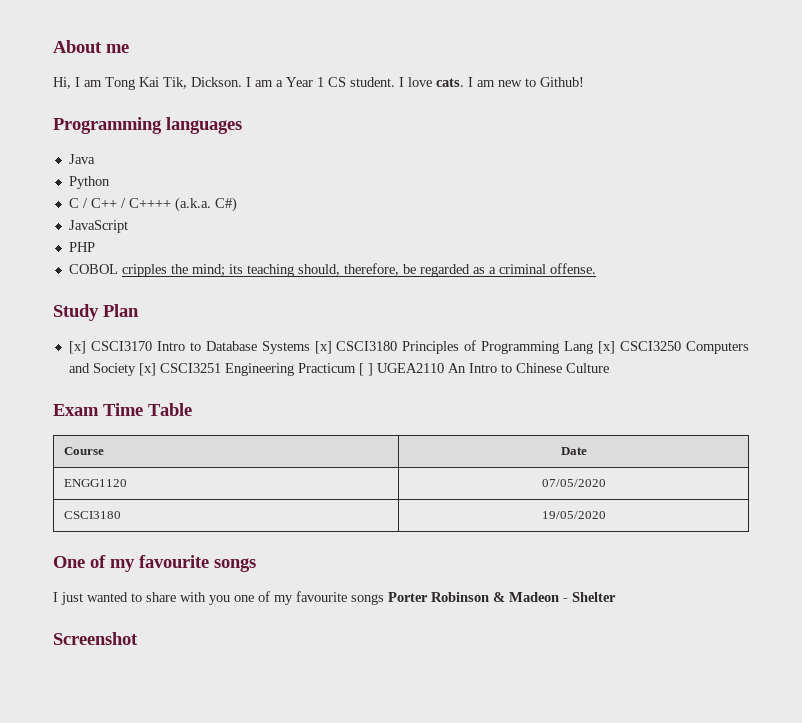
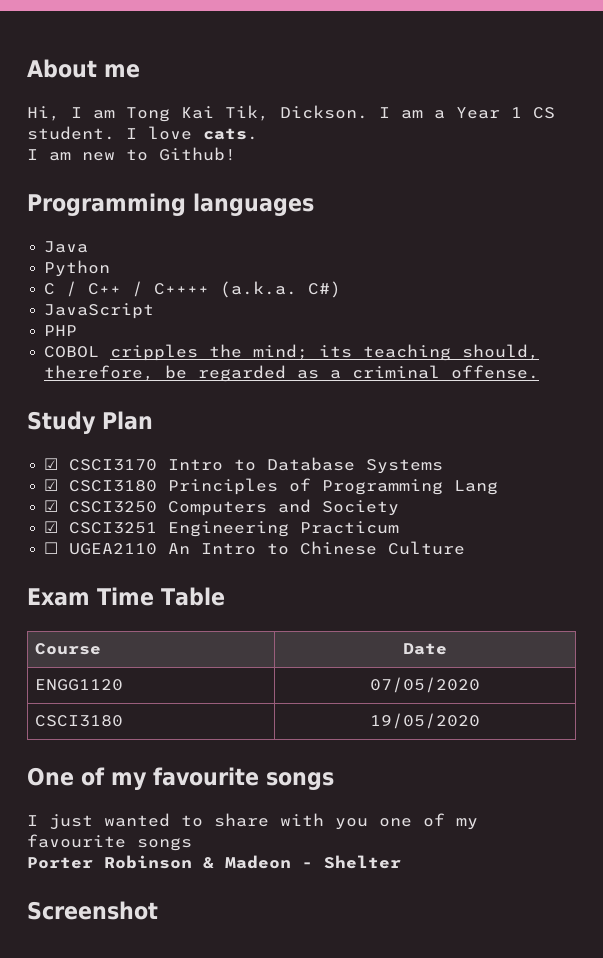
(464, 82) none -> (258, 134) //
[68,341,86,354] [x] -> [44,458,59,470] ☑
[314,341,332,354] [x] -> [44,479,59,491] // ☑
[598,341,616,354] [x] -> [44,500,59,512] // ☑
[138,363,156,376] [x] -> [44,521,59,533] // ☑
[358,363,373,376] [ ] -> [44,542,59,554] // ☐
(384, 599) none -> (192, 844) //

